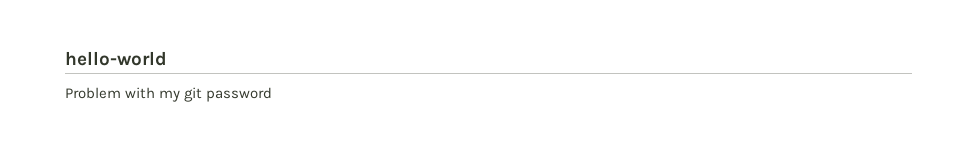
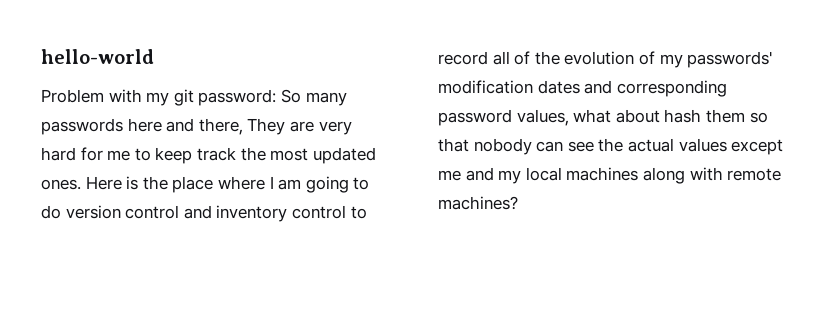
[206,87,273,102] password -> [198,89,347,106] [41,118,352,135] [41,147,376,164] [41,176,370,193] [41,205,367,222] [438,51,773,68] [438,80,727,97] [438,109,768,126] [438,138,784,155] [438,167,782,184] [438,196,518,210] password: So many passwords here and there, They are very hard for me to keep track the most updated ones. Here is the place where I am going to do version control and inventory control to record all of the evolution of my passwords' modification dates and corresponding password values, what about hash them so that nobody can see the actual values except me and my local machines along with remote machines?

